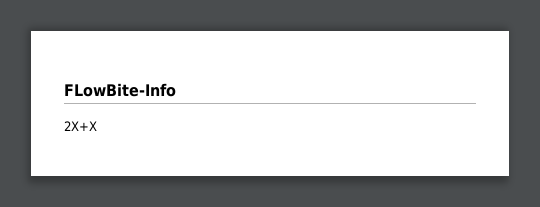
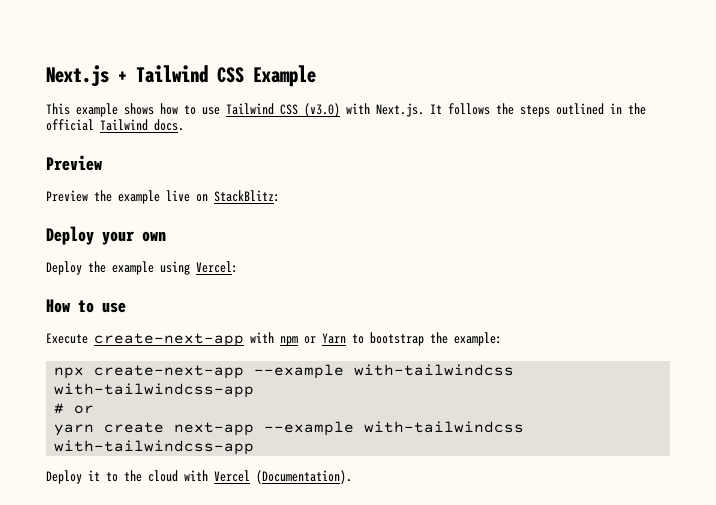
[64,83,176,97] [64,121,97,131] FLowBite-Info // 2X+X -> [46,65,316,87] [46,103,646,117] [46,119,184,131] [46,155,102,171] [46,190,280,204] [46,226,166,245] [46,261,238,275] [46,299,126,313] [46,332,502,347] [54,364,515,379] [54,383,255,398] [54,403,95,414] [54,421,525,436] [54,440,255,455] [46,470,352,484] Next.js + Tailwind CSS Example // This example shows how to use Tailwind CSS (v3.0) with Next.js. It follows the steps outlined in the official Tailwind docs. // Preview // Preview the example live on StackBlitz: // Deploy your own // Deploy the example using Vercel: // How to use // Execute create-next-app with npm or Yarn to bootstrap the example: // npx create-next-app --example with-tailwindcss with-tailwindcss-app // # or // yarn create next-app --example with-tailwindcss with-tailwindcss-app // Deploy it to the cloud with Vercel (Documentation).

